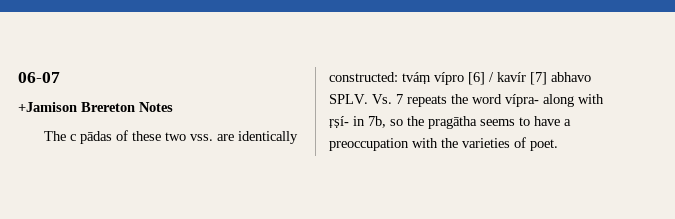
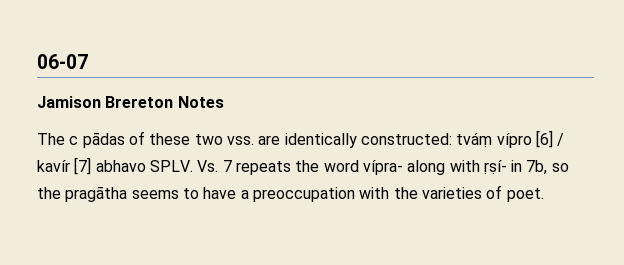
[18,102,77,112] +Jamison -> [37,96,101,108] Jamison

